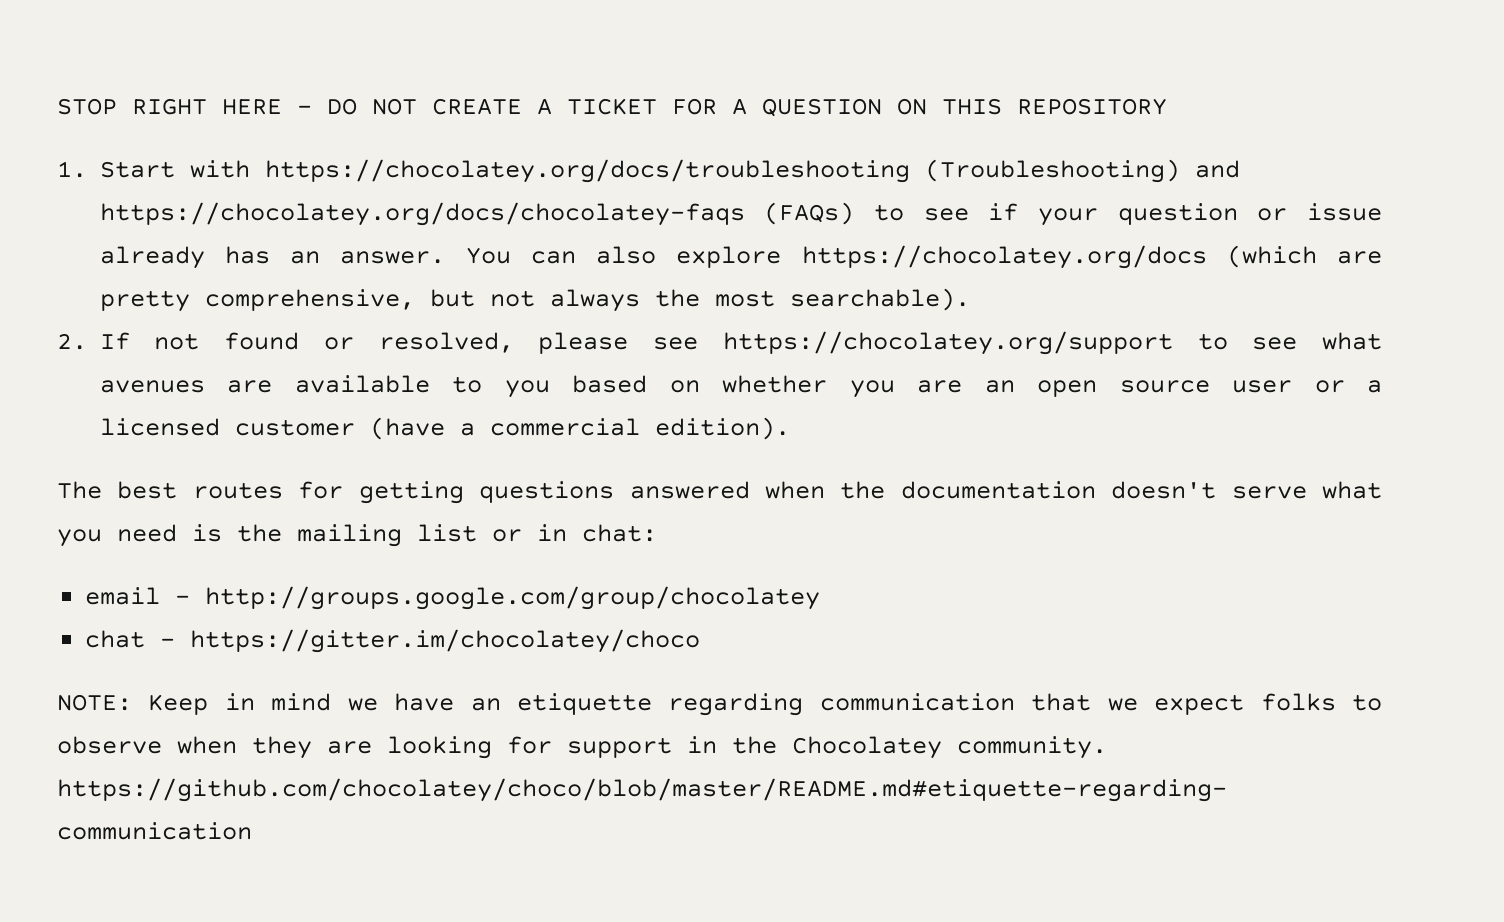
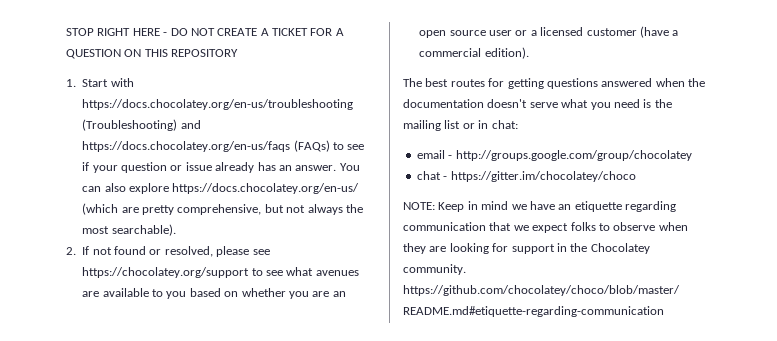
[264,159,910,183] https://chocolatey.org/docs/troubleshooting -> [82,99,354,110] https://docs.chocolatey.org/en-us/troubleshooting
[99,202,745,226] https://chocolatey.org/docs/chocolatey-faqs -> [82,141,291,152] https://docs.chocolatey.org/en-us/faqs
[801,245,1207,269] https://chocolatey.org/docs -> [172,183,360,194] https://docs.chocolatey.org/en-us/

